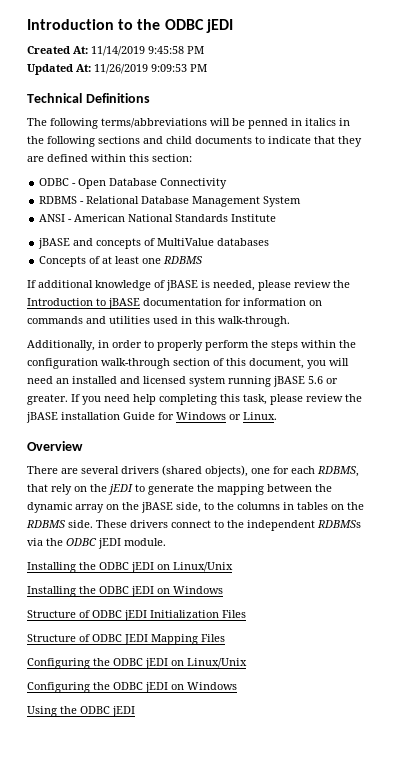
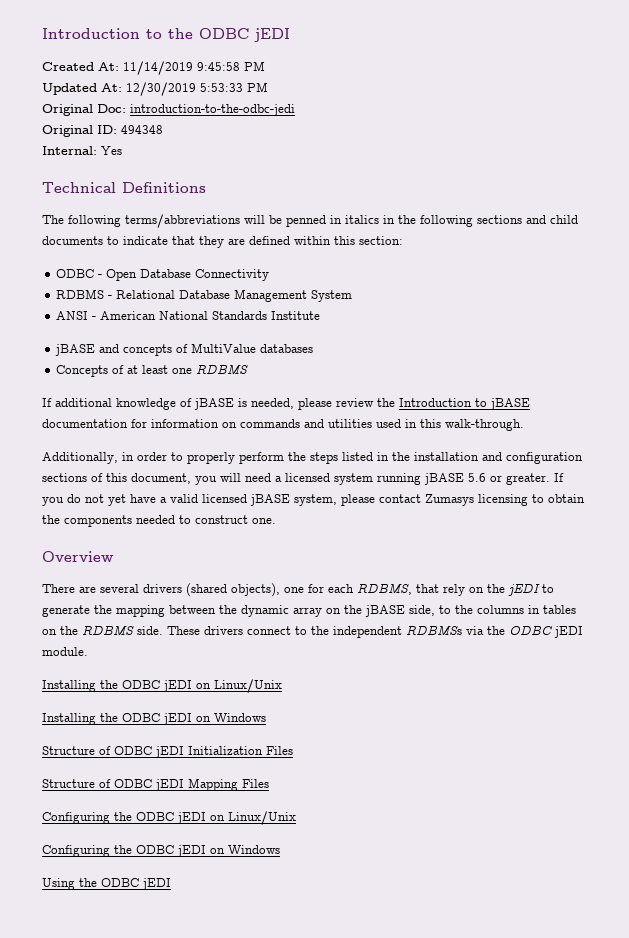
[94,64,207,74] 11/26/2019 9:09:53 PM -> [126,82,268,96] [42,104,295,116] [42,125,163,137] [42,146,122,155] 12/30/2019 5:53:33 PM // Original Doc: introduction-to-the-odbc-jedi // Original ID: 494348 // Internal: Yes
[301,340,356,348] [27,358,210,369] within the configuration walk-through section -> [342,452,583,464] [42,473,87,482] listed in the installation and configuration sections
[56,376,140,384] an installed and -> [275,476,282,482] a
[104,394,362,405] [26,412,277,423] need help completing this task, please review the jBASE installation Guide for Windows or Linux. -> [67,494,585,506] [42,515,276,527] do not yet have a valid licensed jBASE system, please contact Zumasys licensing to obtain the components needed to construct one.
[124,634,148,645] JEDI -> [155,779,184,791] jEDI

